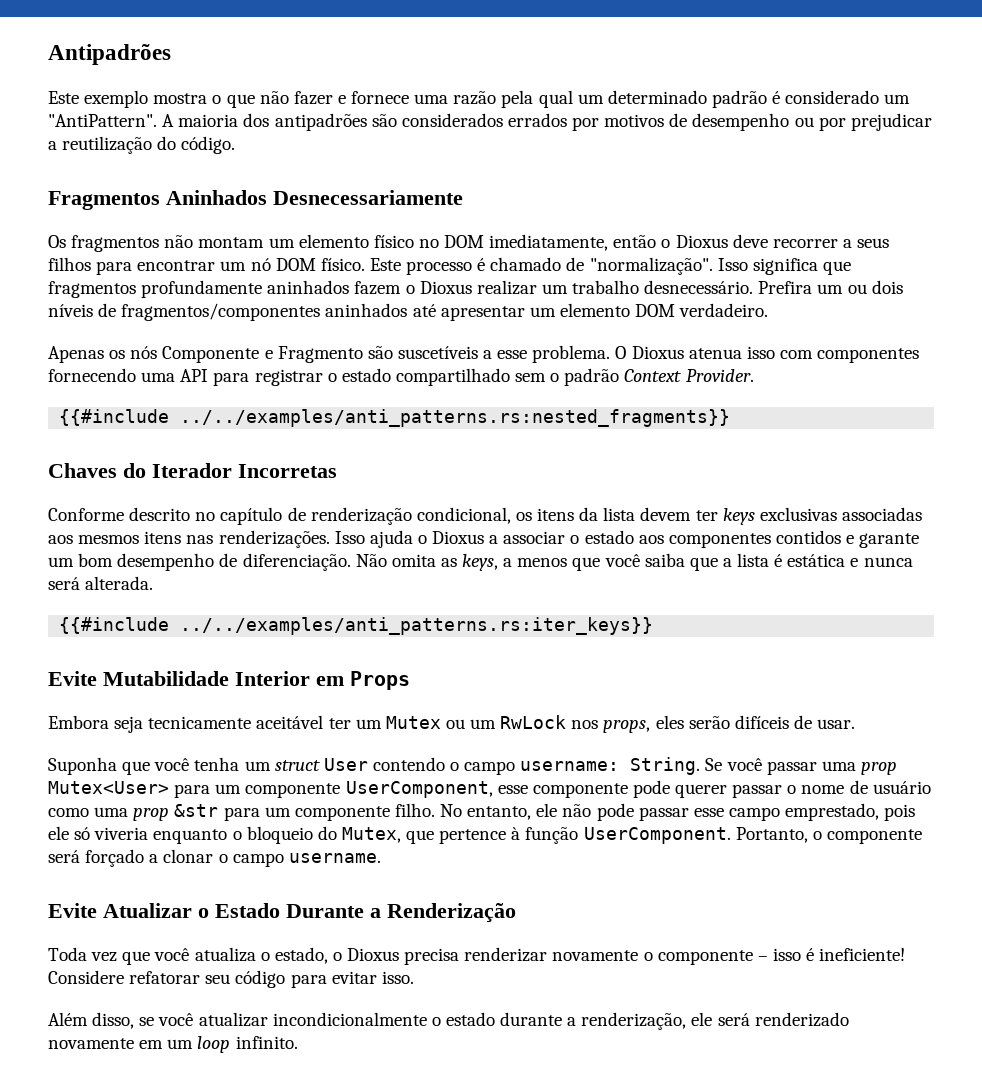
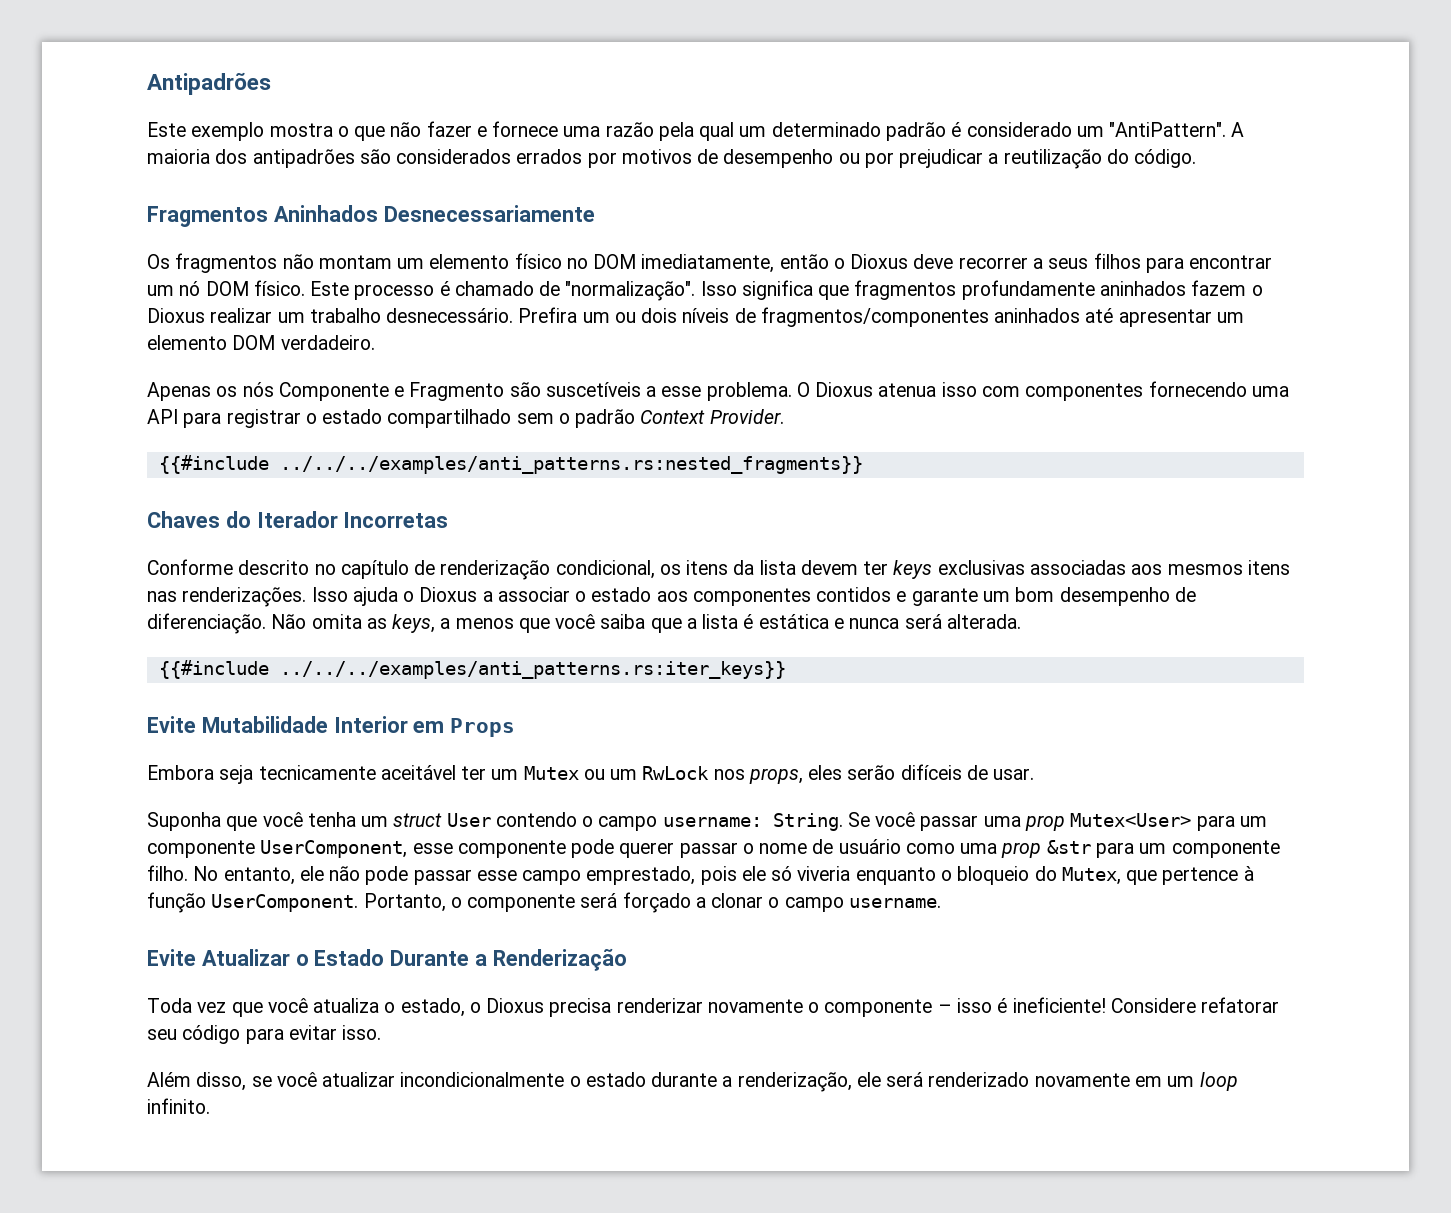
[180,409,731,427] ../../examples/anti_patterns.rs:nested_fragments}} -> [279,456,863,474] ../../../examples/anti_patterns.rs:nested_fragments}}
[180,617,654,635] ../../examples/anti_patterns.rs:iter_keys}} -> [279,661,786,679] ../../../examples/anti_patterns.rs:iter_keys}}

